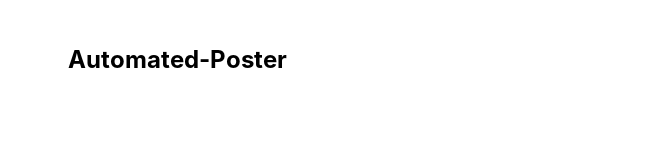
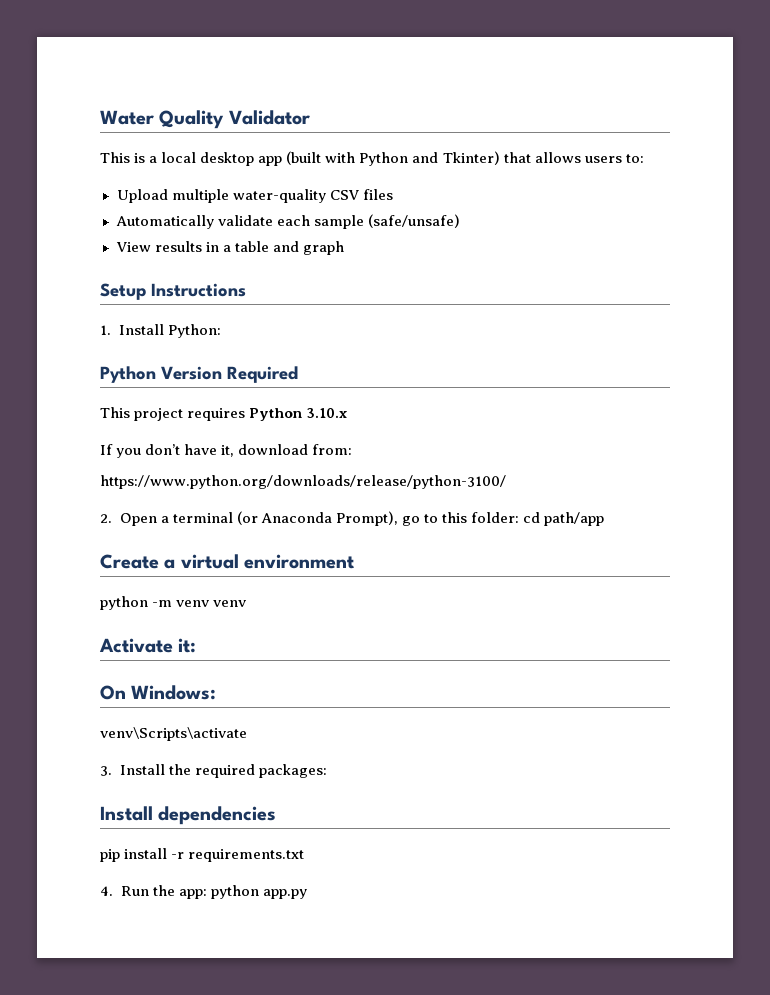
[68,50,287,68] Automated-Poster -> [100,110,310,129] [100,151,644,166] [116,189,393,203] [115,214,460,229] [115,241,344,255] [100,283,246,300] [100,324,222,338] [100,366,298,383] [100,407,349,421] [100,444,353,458] [100,475,506,489] [100,511,605,526] [100,554,355,569] [100,596,248,610] [99,638,197,653] [100,685,217,700] [100,727,247,741] [100,764,327,778] [100,806,277,825] [100,848,305,862] [100,885,307,899] Water Quality Validator // This is a local desktop app (built with Python and Tkinter) that allows users to: // Upload multiple water-quality CSV files // Automatically validate each sample (safe/unsafe) // View results in a table and graph // Setup Instructions // 1. Install Python: // Python Version Required // This project requires Python 3.10.x // If you don’t have it, download from: // https://www.python.org/downloads/release/python-3100/ // 2. Open a terminal (or Anaconda Prompt), go to this folder: cd path/app // Create a virtual environment // python -m venv venv // Activate it: // On Windows: // venv\Scripts\activate // 3. Install the required packages: // Install dependencies // pip install -r requirements.txt // 4. Run the app: python app.py

